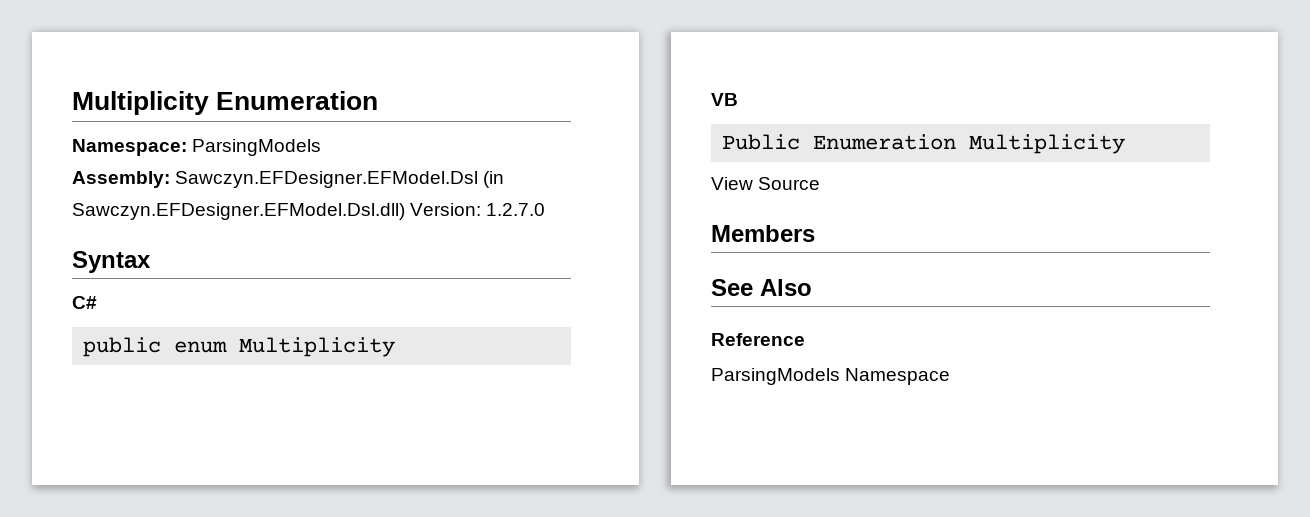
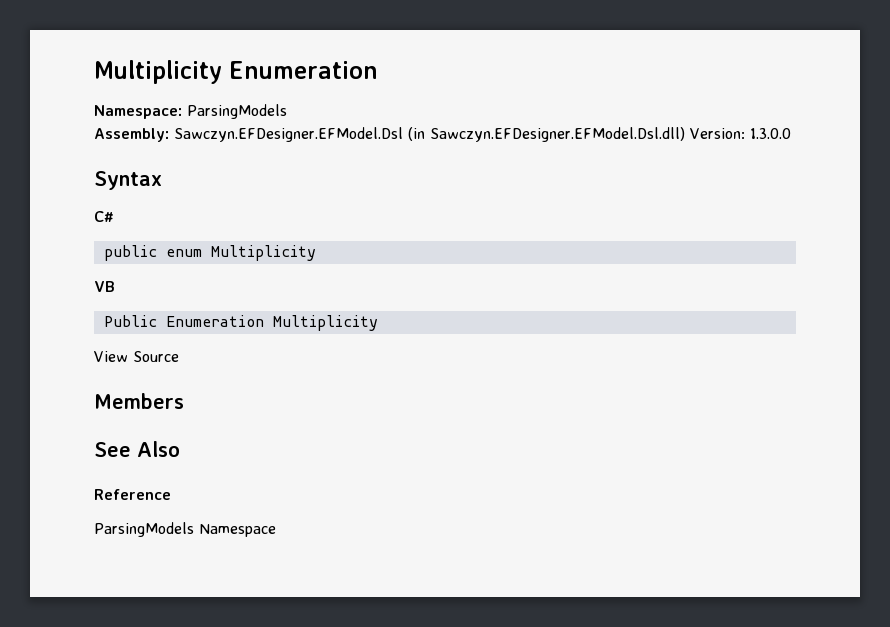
[486,203,546,216] 1.2.7.0 -> [750,128,791,139] 1.3.0.0

